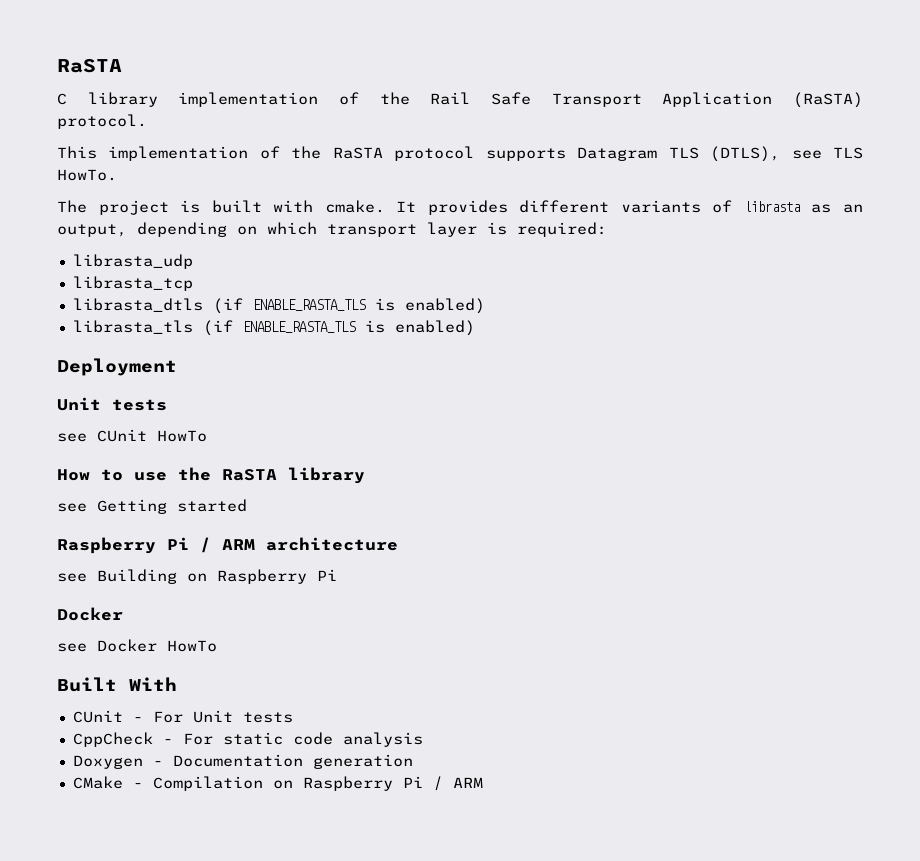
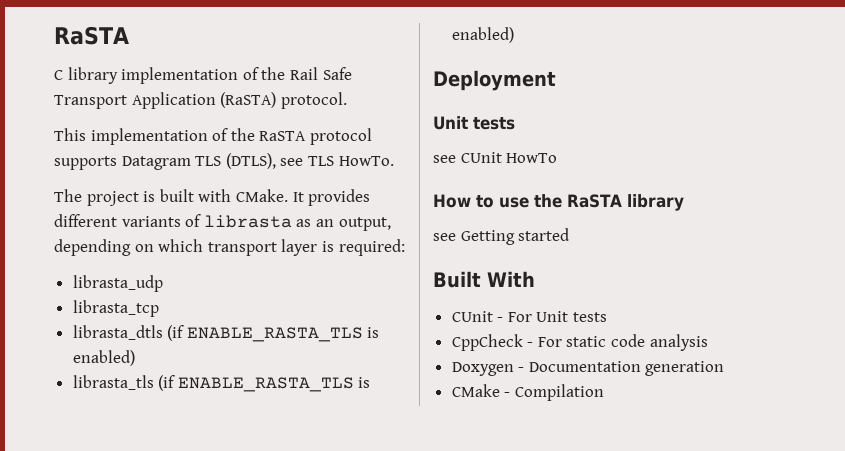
[324,200,385,213] cmake. -> [235,189,288,202] CMake.
[57,537,398,554] [57,569,337,584] [57,607,123,621] [57,639,217,652] // Raspberry Pi / ARM architecture // see Building on Raspberry Pi // Docker // see Docker HowTo -> (570, 234) none
[272,776,483,791] on Raspberry Pi / ARM -> (604, 392) none

